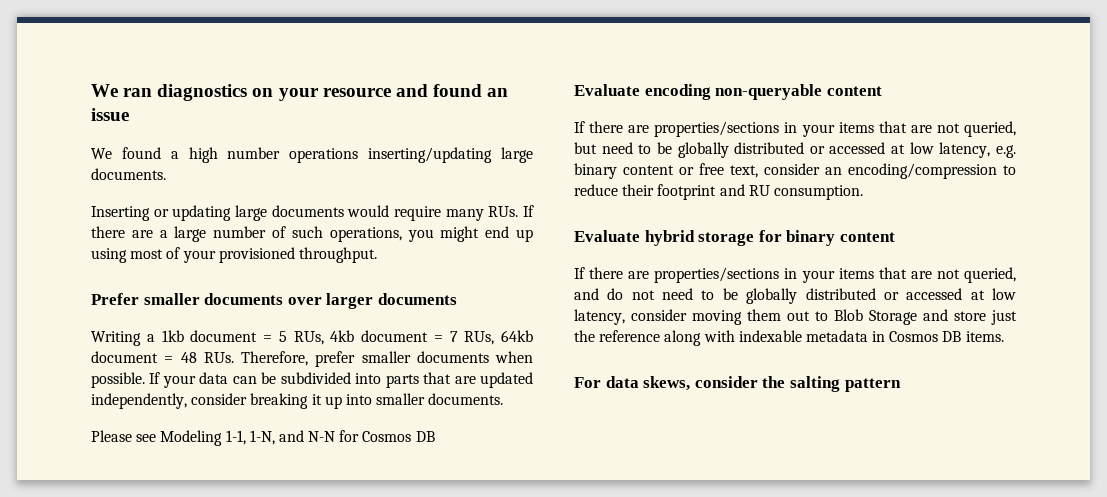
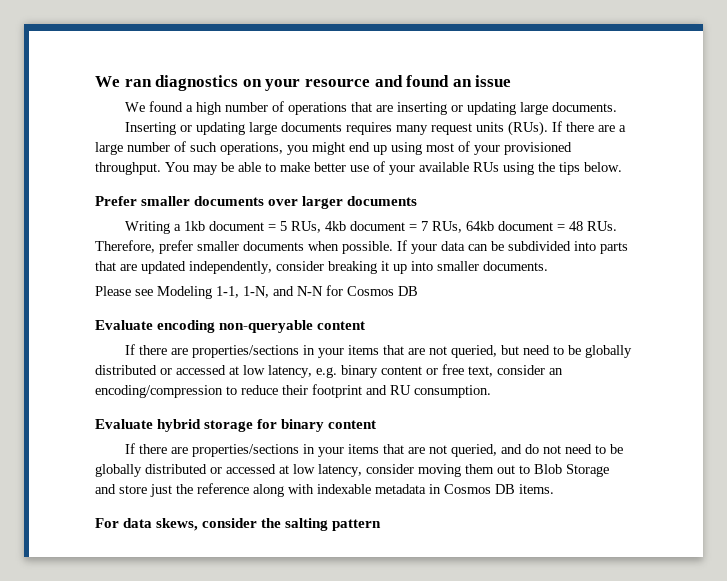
[289,147,493,163] operations inserting/updating -> [272,101,517,115] of operations that are inserting or updating
[347,205,519,221] would require many RUs. -> [346,121,549,136] requires many request units (RUs).
(377, 255) none -> [165,161,622,175] You may be able to make better use of your available RUs using the tips below.

